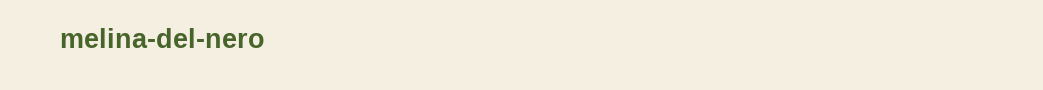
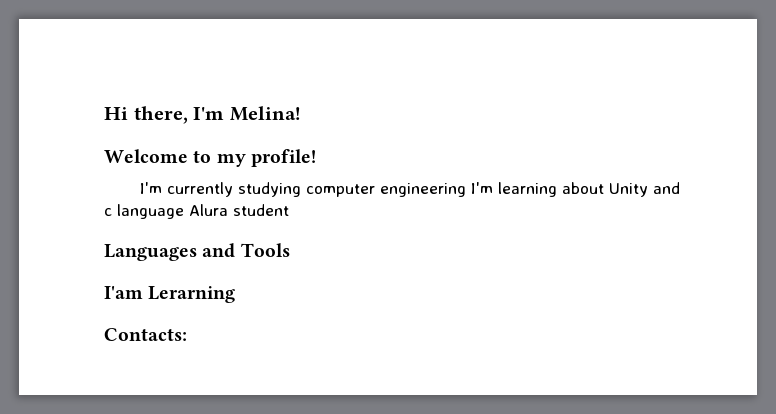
[60,28,265,48] melina-del-nero -> [104,106,300,124] [104,149,316,167] [140,182,681,197] [104,204,289,219] [104,243,290,261] [104,286,236,303] [104,328,187,341] Hi there, I'm Melina! // Welcome to my profile! // I'm currently studying computer engineering I'm learning about Unity and c language Alura student // Languages and Tools // I'am Lerarning // Contacts:

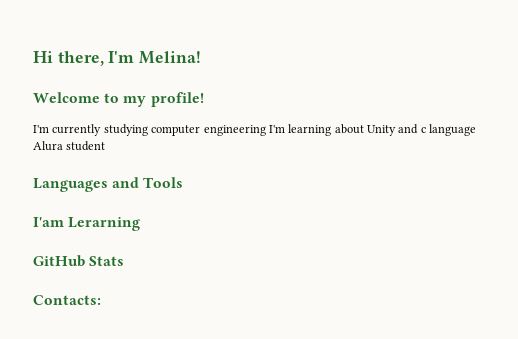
(236, 294) none -> [33,255,125,267] // GitHub Stats

